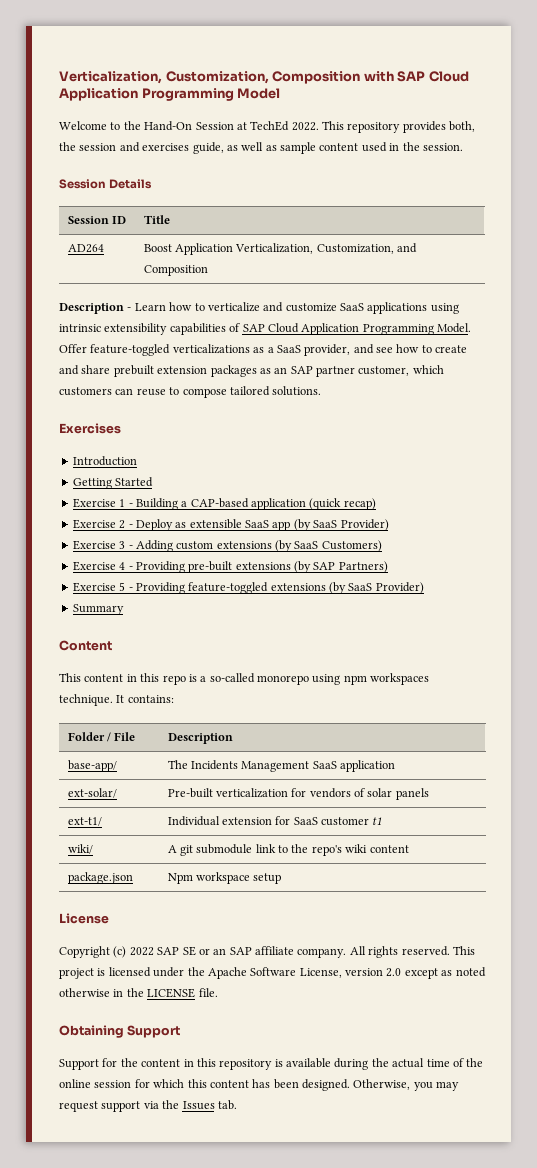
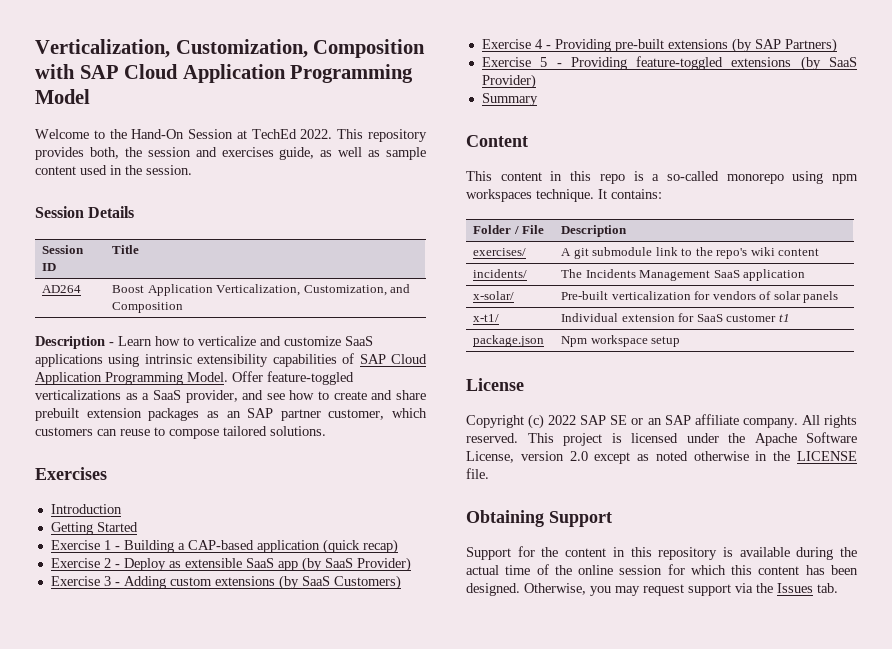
[67,760,117,772] [167,760,396,772] [67,788,117,798] [167,788,429,800] [67,817,102,826] [167,816,383,826] [67,844,93,854] base-app/ | The Incidents Management SaaS application // ext-solar/ | Pre-built verticalization for vendors of solar panels // ext-t1/ | Individual extension for SaaS customer t1 // wiki/ -> [473,248,527,256] exercises/
(409, 849) none -> [473,269,528,278] [561,269,806,281] [473,291,515,300] [561,291,839,303] [473,314,500,322] [561,313,790,322] // incidents/ | The Incidents Management SaaS application // x-solar/ | Pre-built verticalization for vendors of solar panels // x-t1/ | Individual extension for SaaS customer t1

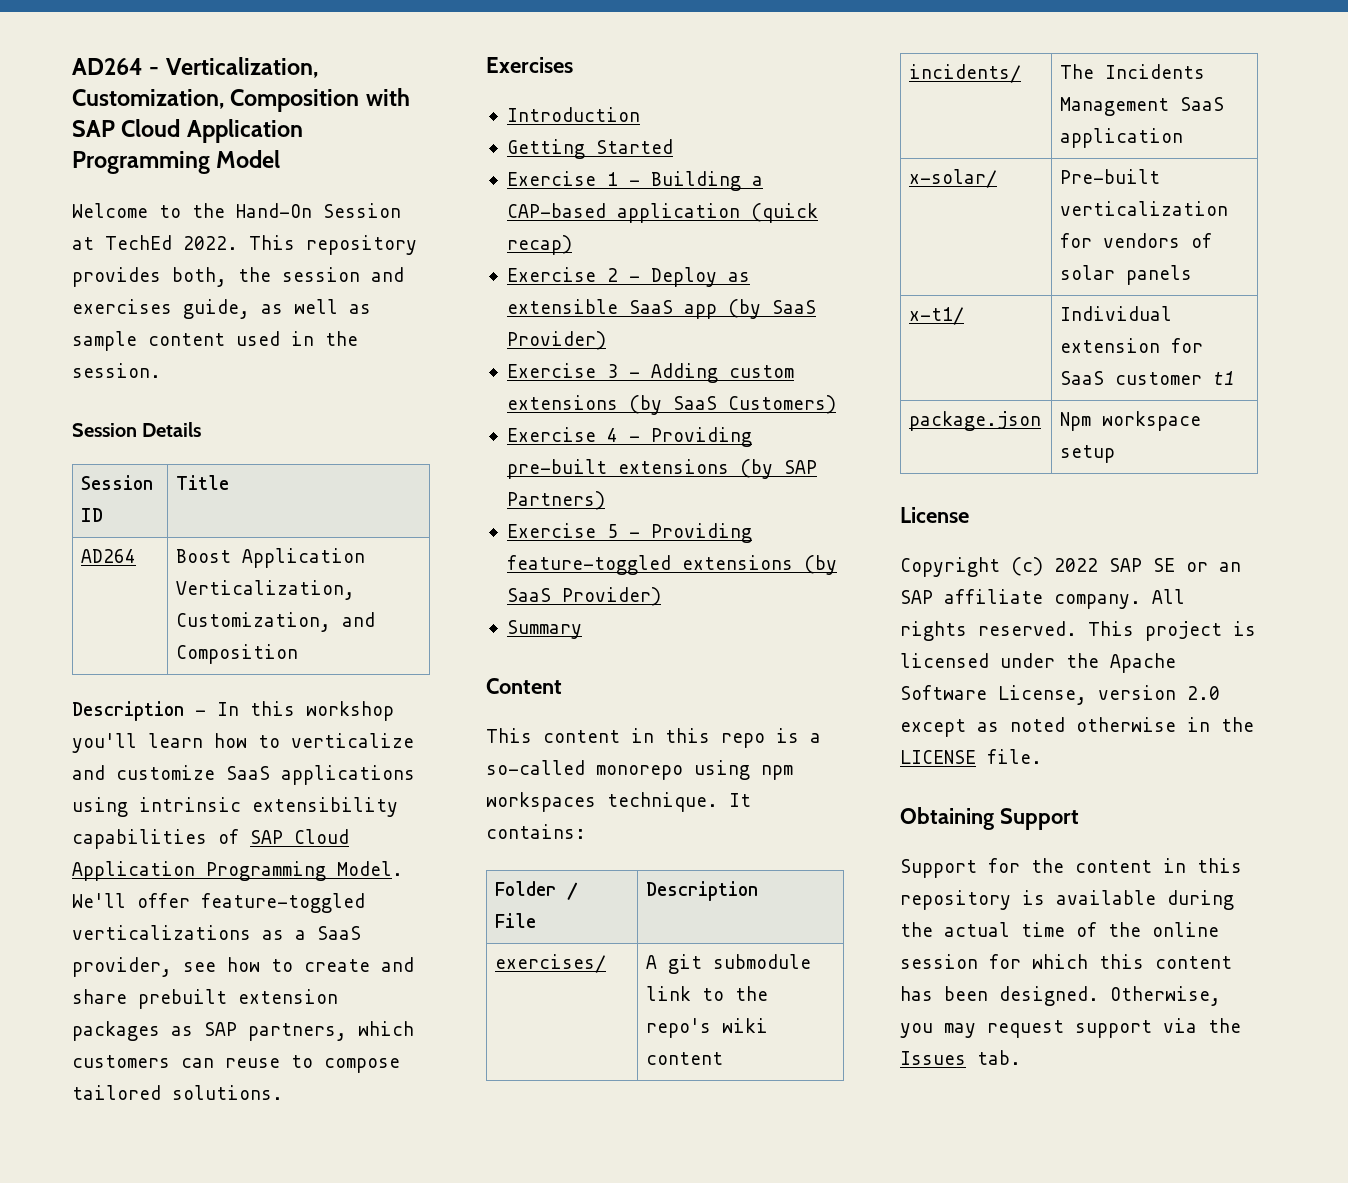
(35, 48) none -> [72,58,160,75] AD264 -
[118,336,152,346] Learn -> [217,701,394,721] [72,733,203,753] In this workshop you'll learn
[232,371,263,382] Offer -> [72,893,190,908] We'll offer
[242,390,264,400] and -> (172, 967) none
[226,408,385,421] an SAP partner customer, -> [204,1022,347,1041] SAP partners,

